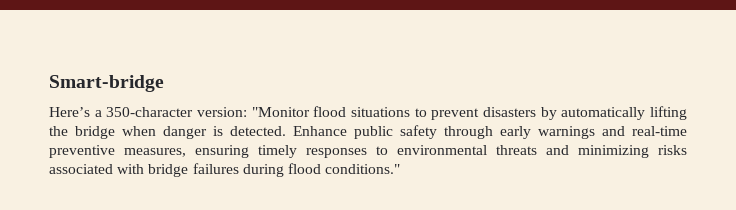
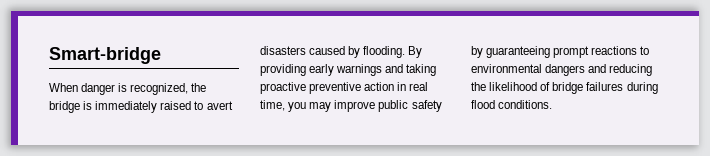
[49,106,687,120] [49,125,687,139] [49,145,687,158] [49,164,145,174] Here’s a 350-character version: "Monitor flood situations to prevent disasters by automatically lifting the bridge when danger is detected. Enhance public safety through early warnings and real-time preventive measures, ensuring timely responses to environmental threats and minimizing risks associated with -> [49,83,207,95] [49,101,233,113] [260,46,423,58] [260,64,437,76] [260,82,429,94] [260,100,442,112] [471,46,650,58] [471,64,653,76] [471,82,551,91] When danger is recognized, the bridge is immediately raised to avert disasters caused by flooding. By providing early warnings and taking proactive preventive action in real time, you may improve public safety by guaranteeing prompt reactions to environmental dangers and reducing the likelihood of
[325,164,401,174] conditions." -> [498,100,553,109] conditions.

